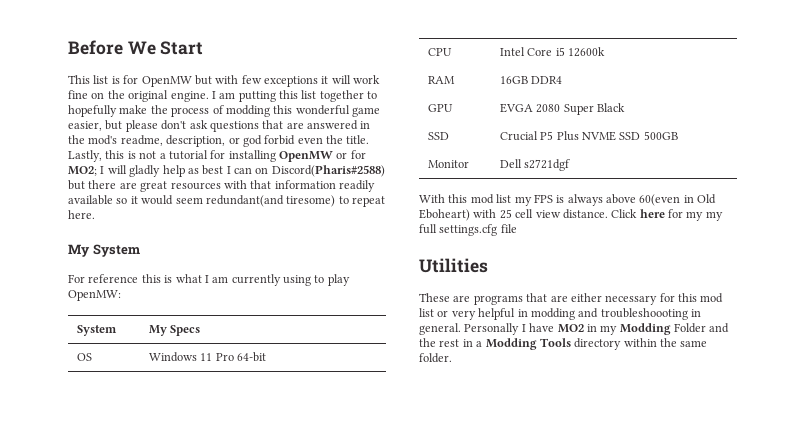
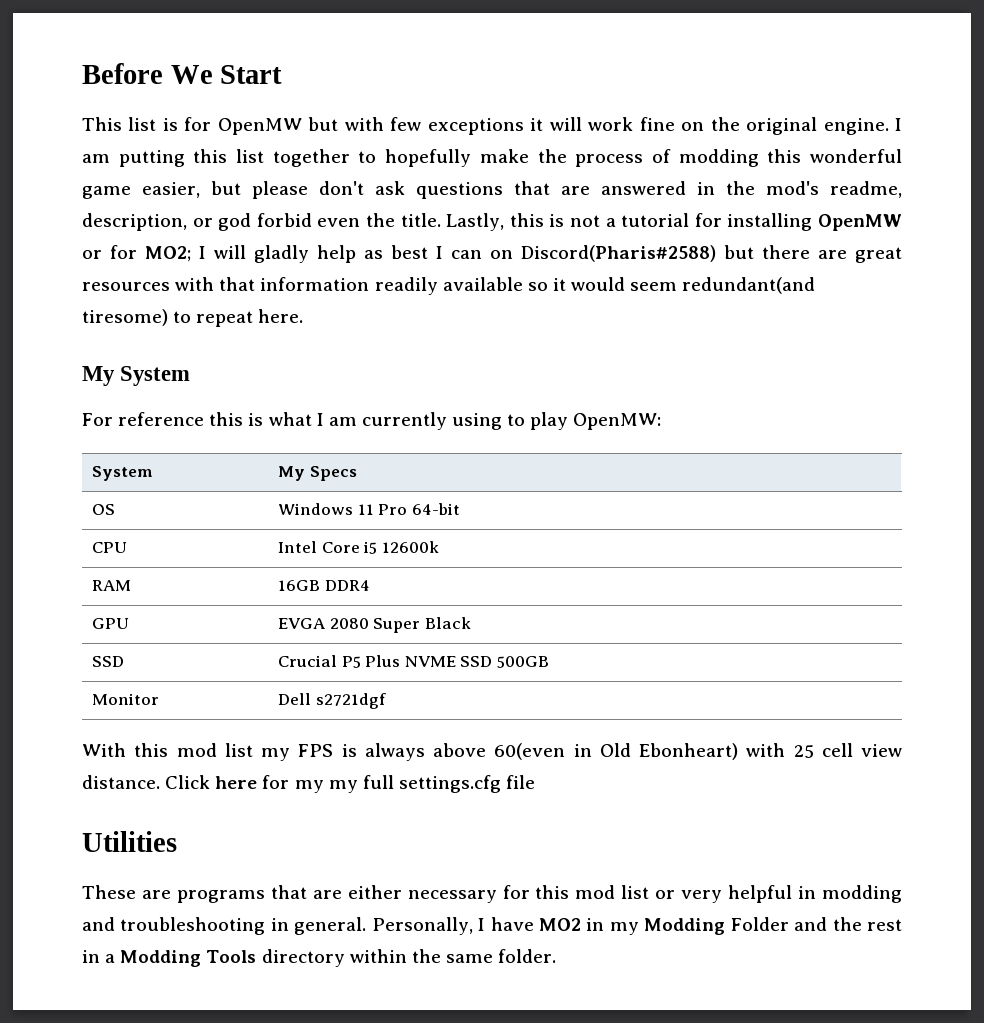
[419,209,470,221] Eboheart) -> [639,743,738,760] Ebonheart)
[600,308,688,320] troubleshoooting -> [120,917,266,935] troubleshooting
[464,323,520,335] Personally -> [371,917,473,935] Personally,

